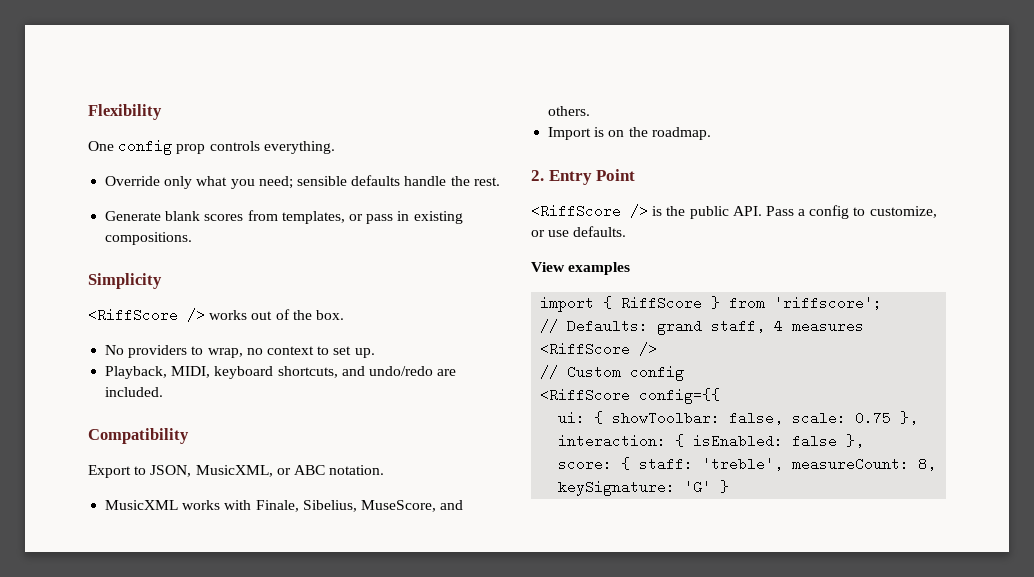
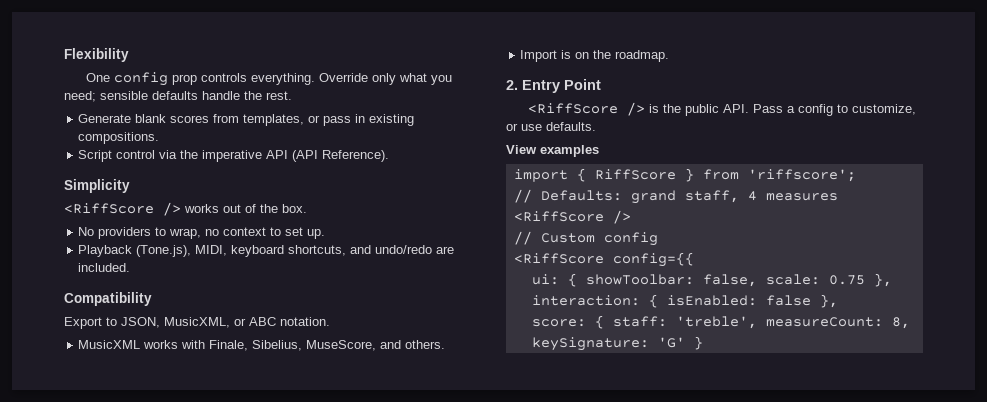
(335, 147) // -> (315, 79) none
(193, 238) none -> [78,150,390,162] // Script control via the imperative API (API Reference).
[105,366,168,379] Playback, -> [78,245,192,257] Playback (Tone.js),

